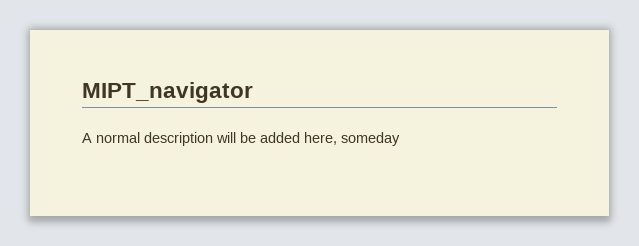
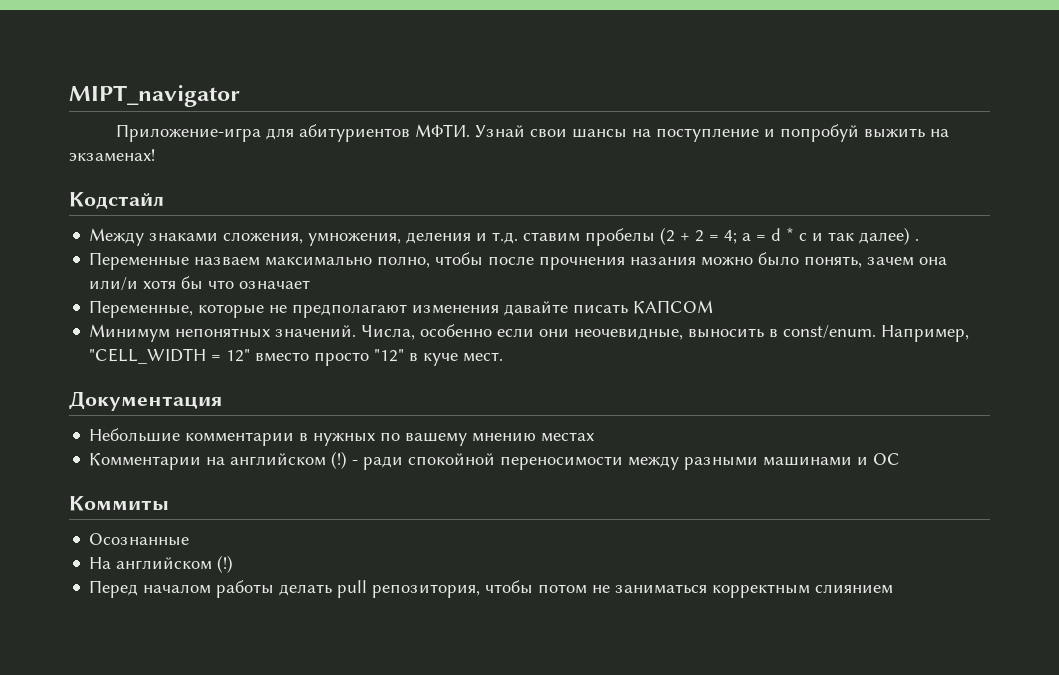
[82,132,400,146] A normal description will be added here, someday -> [115,124,949,142] [69,149,155,162] [69,192,164,209] [89,227,920,246] [89,252,948,270] [89,276,311,291] [89,300,714,318] [89,324,970,342] [89,348,504,366] [69,391,222,411] [89,428,595,446] [89,451,901,470] [69,496,169,511] [89,533,190,546] [89,555,234,573] [89,580,894,598] Приложение-игра для абитуриентов МФТИ. Узнай свои шансы на поступление и попробуй выжить на экзаменах! // Кодстайл // Между знаками сложения, умножения, деления и т.д. ставим пробелы (2 + 2 = 4; a = d * c и так далее) . // Переменные назваем максимально полно, чтобы после прочнения назания можно было понять, зачем она или/и хотя бы что означает // Переменные, которые не предполагают изменения давайте писать КАПСОМ // Минимум непонятных значений. Числа, особенно если они неочевидные, выносить в const/enum. Например, "CELL_WIDTH = 12" вместо просто "12" в куче мест. // Документация // Небольшие комментарии в нужных по вашему мнению местах // Комментарии на английском (!) - ради спокойной переносимости между разными машинами и ОС // Коммиты // Осознанные // На английском (!) // Перед началом работы делать pull репозитория, чтобы потом не заниматься корректным слиянием

